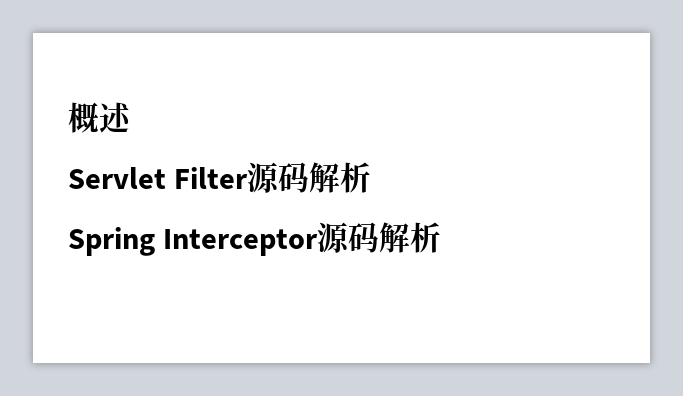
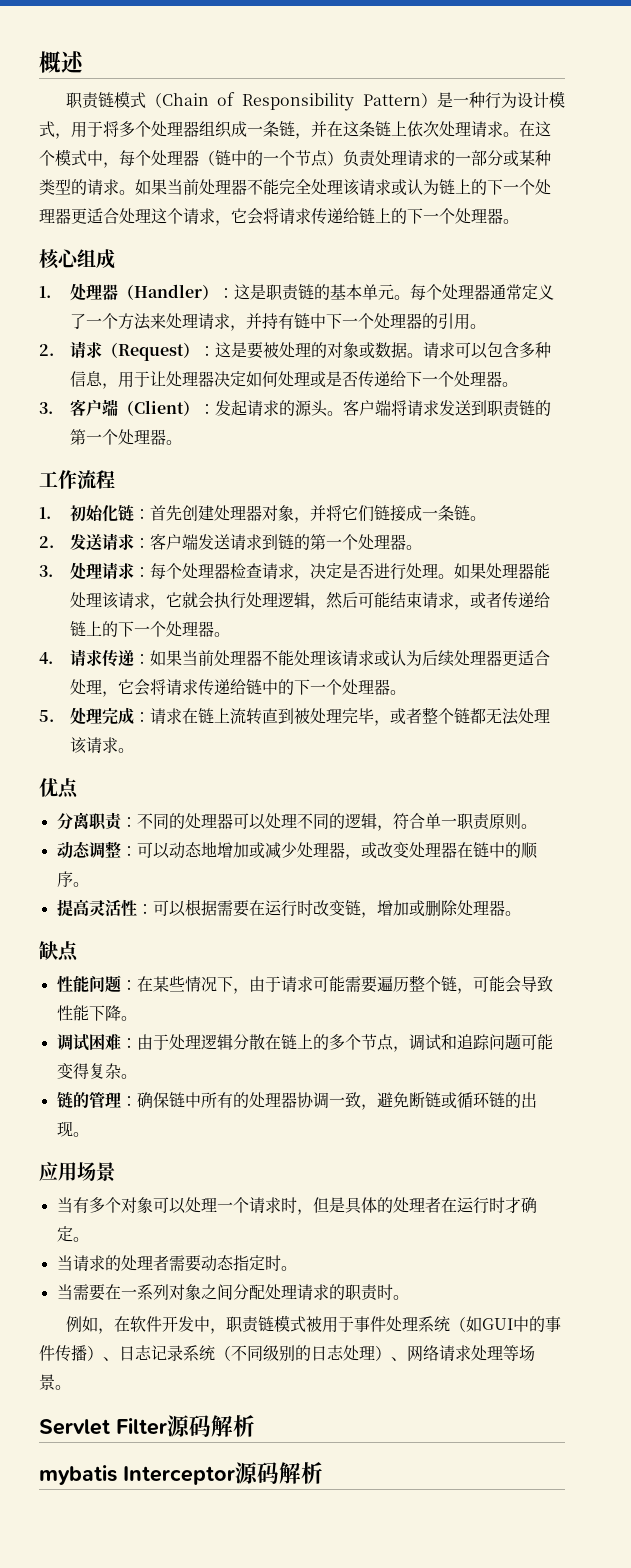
(132, 117) none -> [65,91,565,111] [39,121,551,139] [39,149,551,168] [39,179,551,196] [39,208,519,226] [39,249,115,269] [39,283,555,301] [70,313,487,331] [39,341,552,361] [70,371,519,389] [39,399,552,417] [70,429,183,445] [39,470,115,489] [39,505,487,523] [39,533,423,551] [39,562,551,581] [70,592,551,610] [70,621,231,637] [39,649,551,667] [70,679,407,697] [39,707,551,726] [70,737,135,754] [39,778,79,799] [56,812,537,831] [56,841,538,860] [56,871,89,887] [56,899,521,918] [39,941,79,962] [56,975,553,994] [56,1005,137,1021] [56,1034,553,1052] [56,1063,137,1079] [56,1092,537,1110] [56,1121,89,1137] [39,1162,116,1182] [56,1197,537,1215] [56,1226,89,1242] [56,1255,297,1272] [56,1284,409,1301] [65,1315,561,1334] [39,1345,535,1362] [39,1374,71,1390] // 职责链模式（Chain of Responsibility Pattern）是一种行为设计模式，用于将多个处理器组织成一条链，并在这条链上依次处理请求。在这个模式中，每个处理器（链中的一个节点）负责处理请求的一部分或某种类型的请求。如果当前处理器不能完全处理该请求或认为链上的下一个处理器更适合处理这个请求，它会将请求传递给链上的下一个处理器。 // 核心组成 // 1.处理器（Handler）：这是职责链的基本单元。每个处理器通常定义了一个方法来处理请求，并持有链中下一个处理器的引用。 // 2.请求（Request）：这是要被处理的对象或数据。请求可以包含多种信息，用于让处理器决定如何处理或是否传递给下一个处理器。 // 3.客户端（Client）：发起请求的源头。客户端将请求发送到职责链的第一个处理器。 // 工作流程 // 1.初始化链：首先创建处理器对象，并将它们链接成一条链。 // 2.发送请求：客户端发送请求到链的第一个处理器。 // 3.处理请求：每个处理器检查请求，决定是否进行处理。如果处理器能处理该请求，它就会执行处理逻辑，然后可能结束请求，或者传递给链上的下一个处理器。 // 4.请求传递：如果当前处理器不能处理该请求或认为后续处理器更适合处理，它会将请求传递给链中的下一个处理器。 // 5.处理完成：请求在链上流转直到被处理完毕，或者整个链都无法处理该请求。 // 优点 // 分离职责：不同的处理器可以处理不同的逻辑，符合单一职责原则。 // 动态调整：可以动态地增加或减少处理器，或改变处理器在链中的顺序。 // 提高灵活性：可以根据需要在运行时改变链，增加或删除处理器。 // 缺点 // 性能问题：在某些情况下，由于请求可能需要遍历整个链，可能会导致性能下降。 // 调试困难：由于处理逻辑分散在链上的多个节点，调试和追踪问题可能变得复杂。 // 链的管理：确保链中所有的处理器协调一致，避免断链或循环链的出现。 // 应用场景 // 当有多个对象可以处理一个请求时，但是具体的处理者在运行时才确定。 // 当请求的处理者需要动态指定时。 // 当需要在一系列对象之间分配处理请求的职责时。 // 例如，在软件开发中，职责链模式被用于事件处理系统（如GUI中的事件传播）、日志记录系统（不同级别的日志处理）、网络请求处理等场景。
[68,227,155,256] Spring -> [39,1465,117,1485] mybatis

